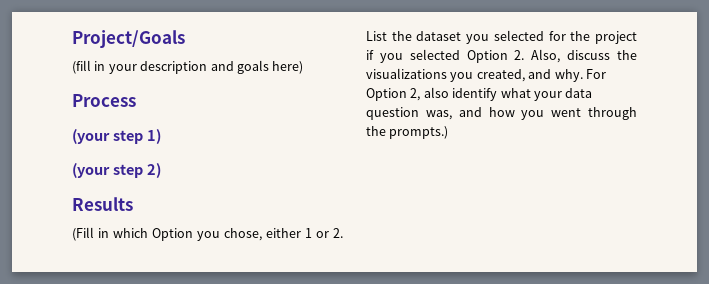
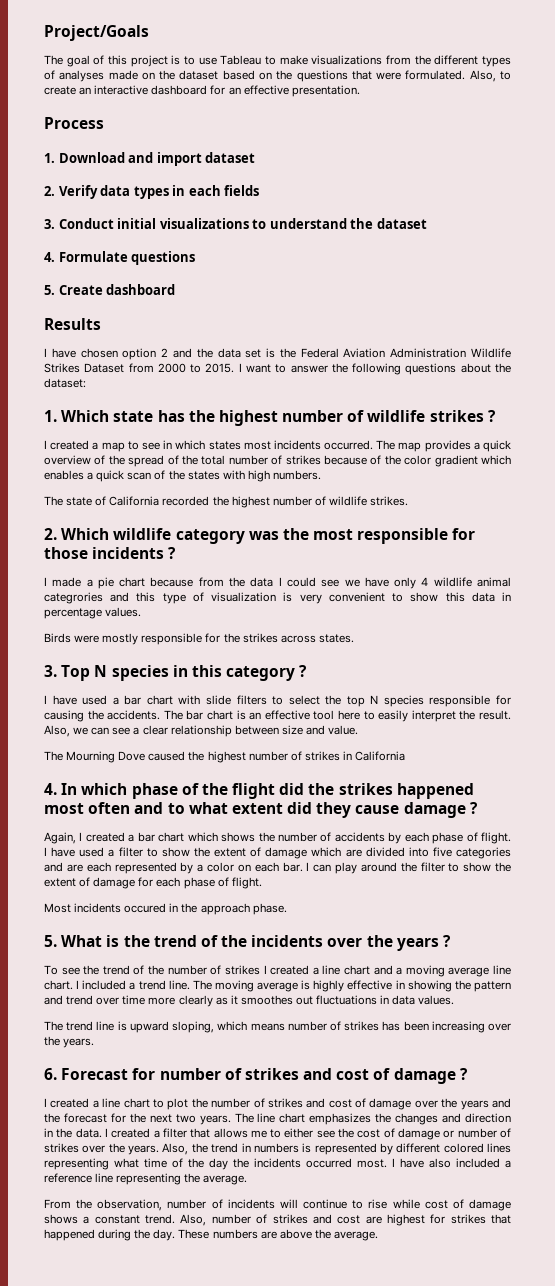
[72,60,304,74] [72,94,136,107] [72,129,161,144] [72,163,161,178] [72,197,133,211] [72,227,343,241] [366,30,637,44] [366,49,637,63] [366,68,606,82] [366,87,593,101] [366,107,637,120] [366,126,449,139] (fill in your description and goals here) // Process // (your step 1) // (your step 2) // Results // (Fill in which Option you chose, either 1 or 2. List the dataset you selected for the project if you selected Option 2. Also, discuss the visualizations you created, and why. For Option 2, also identify what your data question was, and how you went through the prompts.) -> [44,55,512,67] [44,70,511,82] [44,85,360,97] [44,117,104,129] [44,152,256,166] [44,185,260,199] [44,218,427,229] [44,251,196,265] [44,284,176,295] [44,318,101,330] [44,348,511,360] [44,363,511,375] [44,378,86,388] [44,410,496,426] [44,440,511,452] [44,455,511,467] [44,470,321,482] [44,496,409,508] [44,528,476,544] [44,547,177,559] [44,577,512,589] [44,592,511,604] [44,607,142,619] [44,633,354,645] [44,665,308,681] [44,695,511,707] [44,710,512,722] [44,725,359,737] [44,751,406,763] [44,783,474,799] [44,802,478,818] [44,832,511,844] [44,847,511,859] [44,862,511,874] [44,877,262,889] [44,903,287,915] [44,935,452,951] [44,965,511,977] [44,980,511,992] [44,995,455,1007] [44,1021,512,1033] [44,1036,95,1048] [44,1068,468,1084] [44,1098,512,1110] [44,1113,511,1125] [44,1128,512,1140] [44,1143,511,1155] [44,1158,511,1170] [44,1173,248,1185] [44,1199,511,1211] [44,1214,511,1226] [44,1229,378,1241] The goal of this project is to use Tableau to make visualizations from the different types of analyses made on the dataset based on the questions that were formulated. Also, to create an interactive dashboard for an effective presentation. // Process // 1. Download and import dataset // 2. Verify data types in each fields // 3. Conduct initial visualizations to understand the dataset // 4. Formulate questions // 5. Create dashboard // Results // I have chosen option 2 and the data set is the Federal Aviation Administration Wildlife Strikes Dataset from 2000 to 2015. I want to answer the following questions about the dataset: // 1. Which state has the highest number of wildlife strikes ? // I created a map to see in which states most incidents occurred. The map provides a quick overview of the spread of the total number of strikes because of the color gradient which enables a quick scan of the states with high numbers. // The state of California recorded the highest number of wildlife strikes. // 2. Which wildlife category was the most responsible for those incidents ? // I made a pie chart because from the data I could see we have only 4 wildlife animal categrories and this type of visualization is very convenient to show this data in percentage values. // Birds were mostly responsible for the strikes across states. // 3. Top N species in this category ? // I have used a bar chart with slide filters to select the top N species responsible for causing the accidents. The bar chart is an effective tool here to easily interpret the result. Also, we can see a clear relationship between size and value. // The Mourning Dove caused the highest number of strikes in California // 4. In which phase of the flight did the strikes happened most often and to what extent did they cause damage ? // Again, I created a bar chart which shows the number of accidents by each phase of flight. I have used a filter to show the extent of damage which are divided into five categories and are each represented by a color on each bar. I can play around the filter to show the extent of damage for each phase of flight. // Most incidents occured in the approach phase. // 5. What is the trend of the incidents over the years ? // To see the trend of the number of strikes I created a line chart and a moving average line chart. I included a trend line. The moving average is highly effective in showing the pattern and trend over time more clearly as it smoothes out fluctuations in data values. // The trend line is upward sloping, which means number of strikes has been increasing over the years. // 6. Forecast for number of strikes and cost of damage ? // I created a line chart to plot the number of strikes and cost of damage over the years and the forecast for the next two years. The line chart emphasizes the changes and direction in the data. I created a filter that allows me to either see the cost of damage or number of strikes over the years. Also, the trend in numbers is represented by different colored lines representing what time of the day the incidents occurred most. I have also included a reference line representing the average. // From the observation, number of incidents will continue to rise while cost of damage shows a constant trend. Also, number of strikes and cost are highest for strikes that happened during the day. These numbers are above the average.

